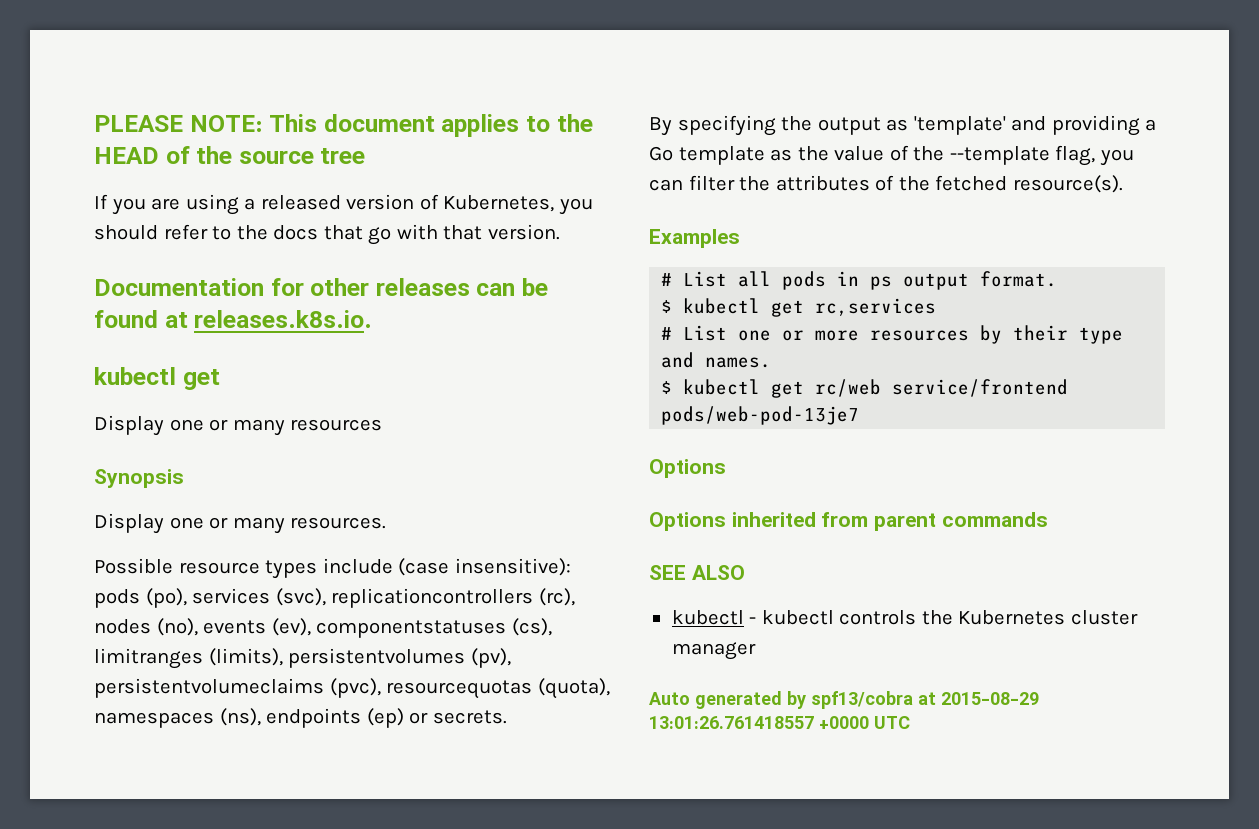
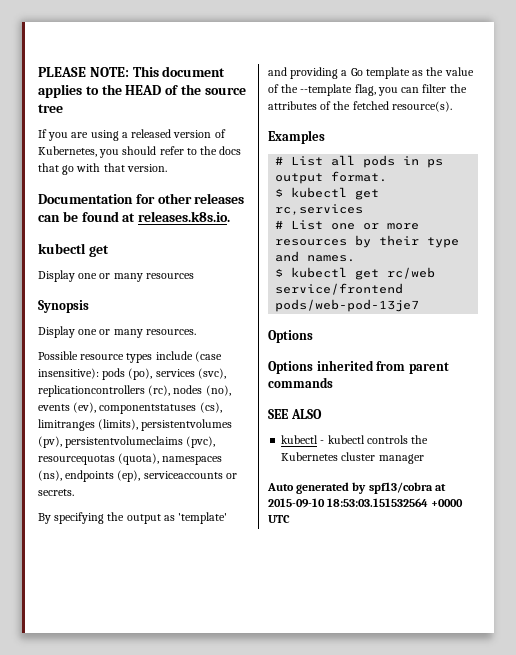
[366,708,404,728] (ep) -> [117,470,223,482] (ep), serviceaccounts
[941,692,1039,705] [649,716,814,729] 2015-08-29 13:01:26.761418557 -> [268,498,429,508] 2015-09-10 18:53:03.151532564

